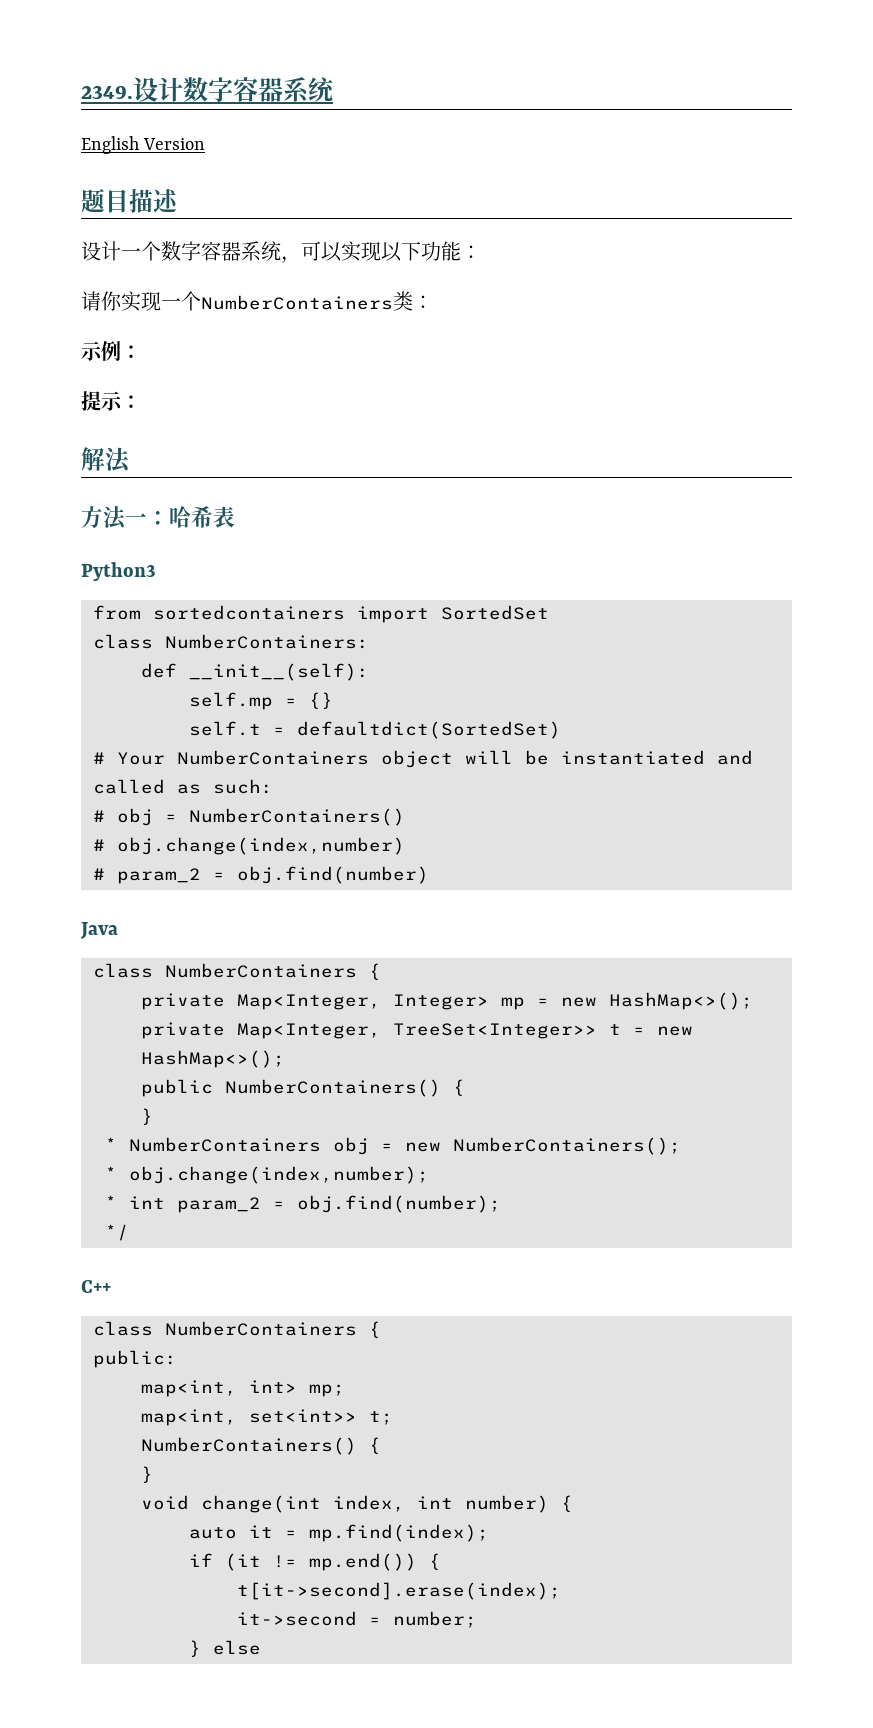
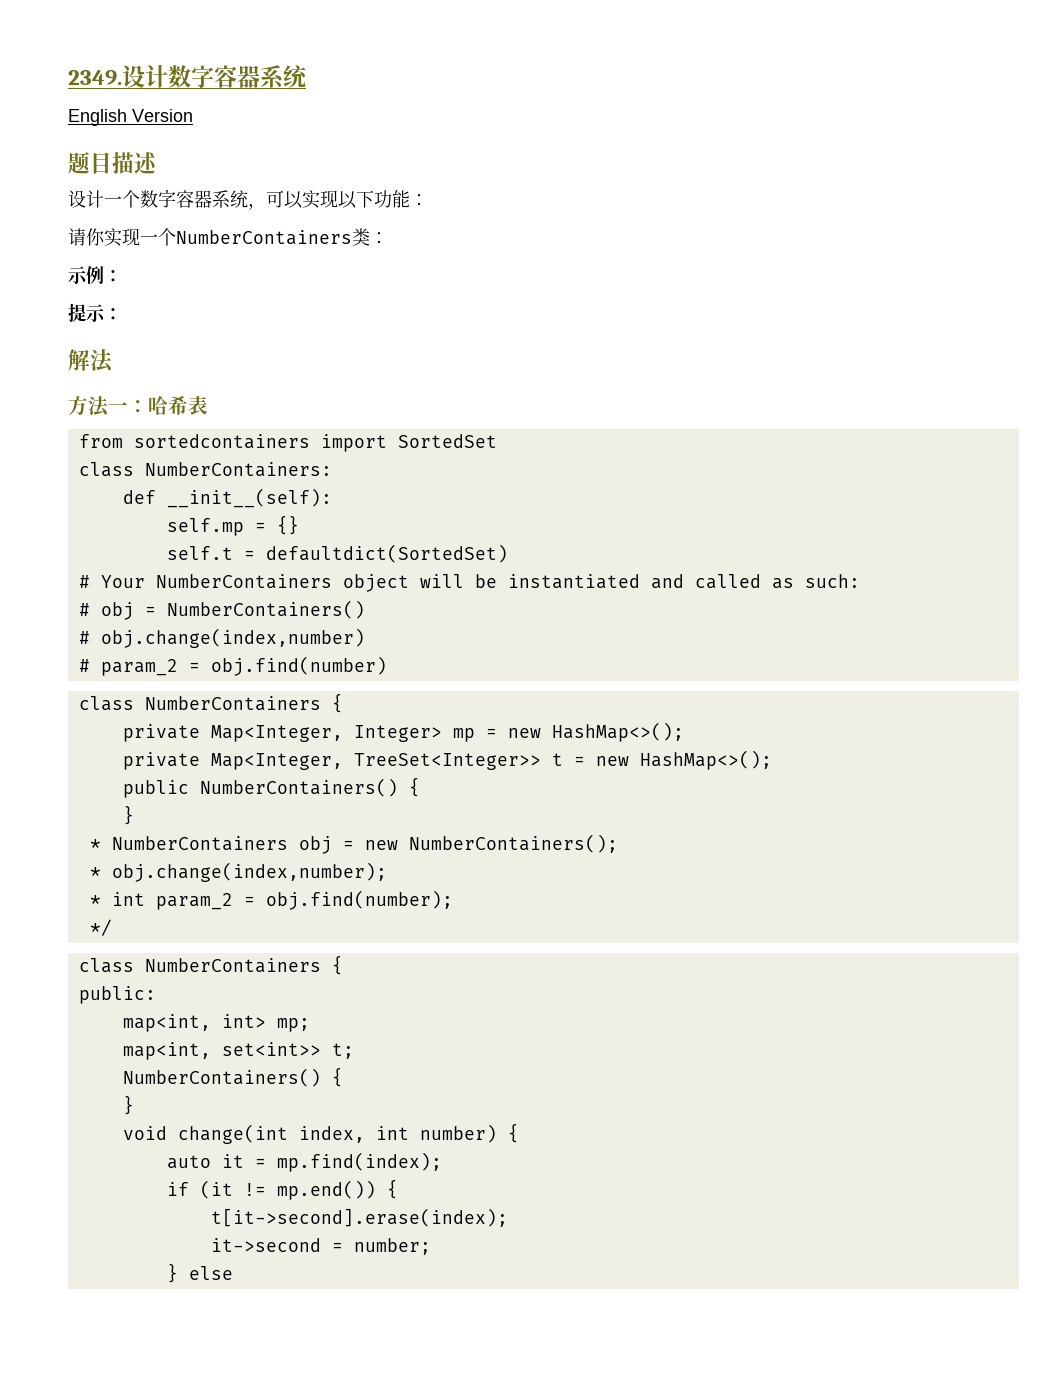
[81,562,156,581] // Python3 -> (208, 405) none
[80,922,118,939] // Java -> (387, 666) none
[81,1280,111,1293] // C++ -> (112, 927) none

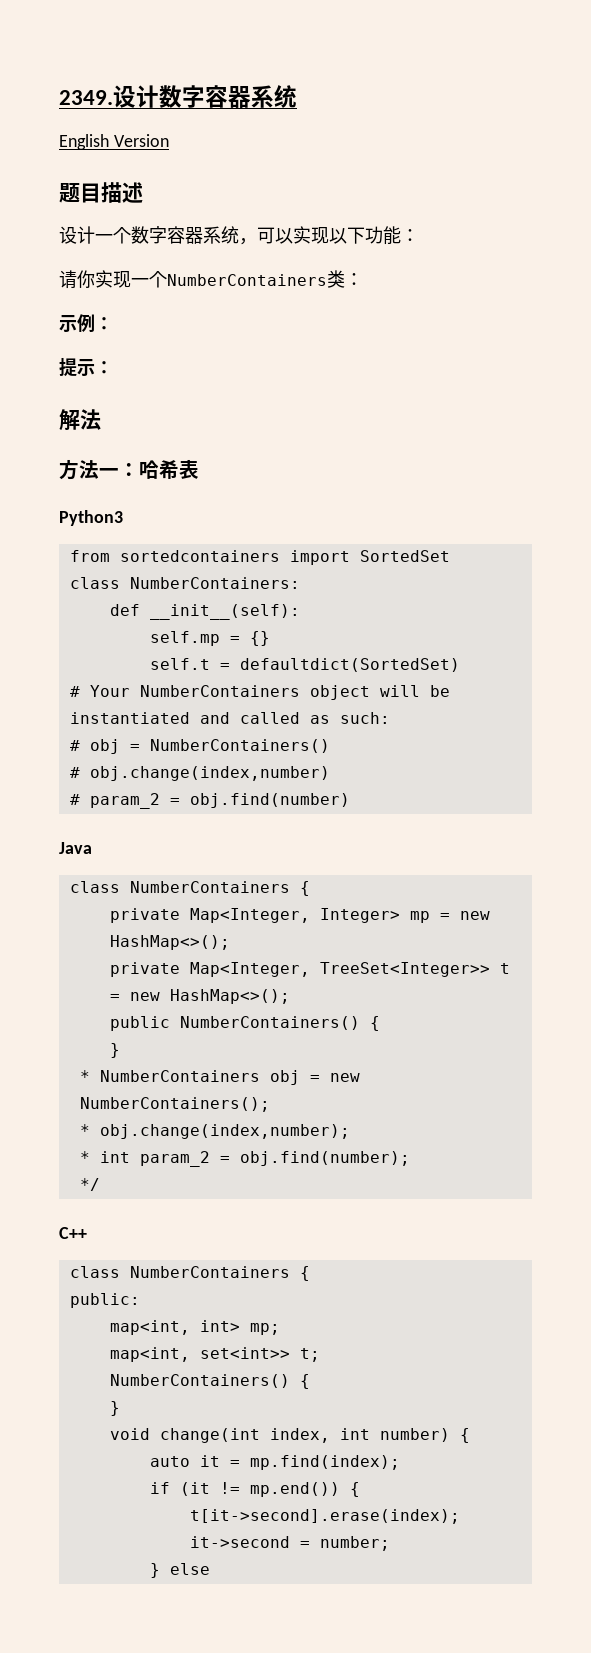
(208, 405) none -> [59,510,123,526] // Python3
(387, 666) none -> [59,842,92,854] // Java
(112, 927) none -> [59,1227,87,1239] // C++

